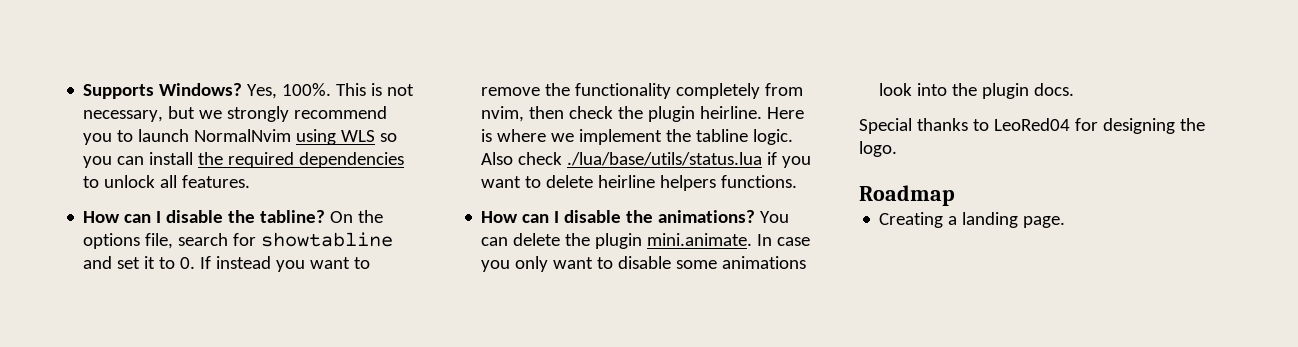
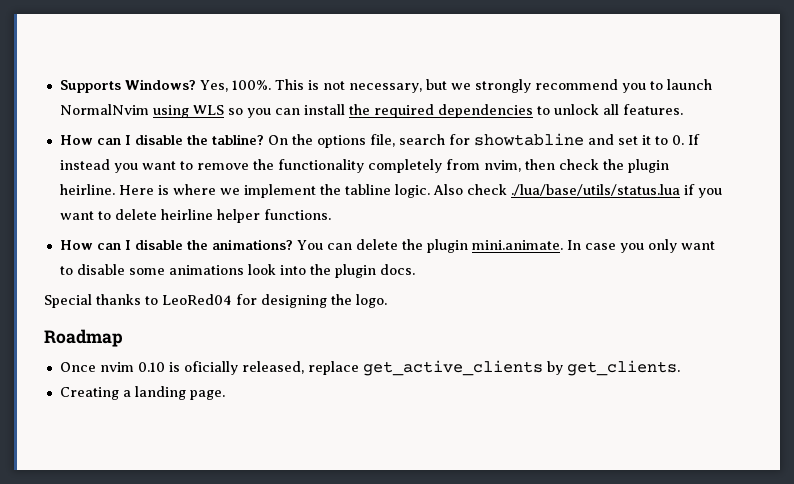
[660,175,717,191] helpers -> [216,209,260,223] helper
(955, 195) none -> [59,360,680,376] // Once nvim 0.10 is oficially released, replace get_active_clients by get_clients.

